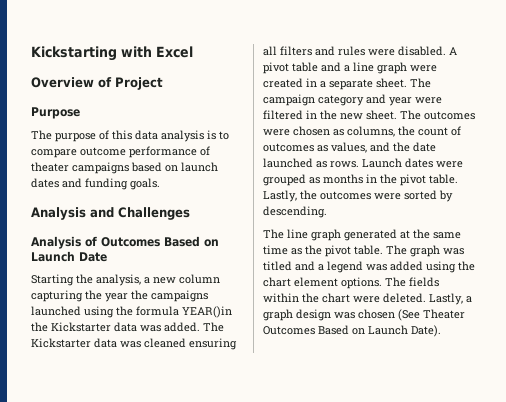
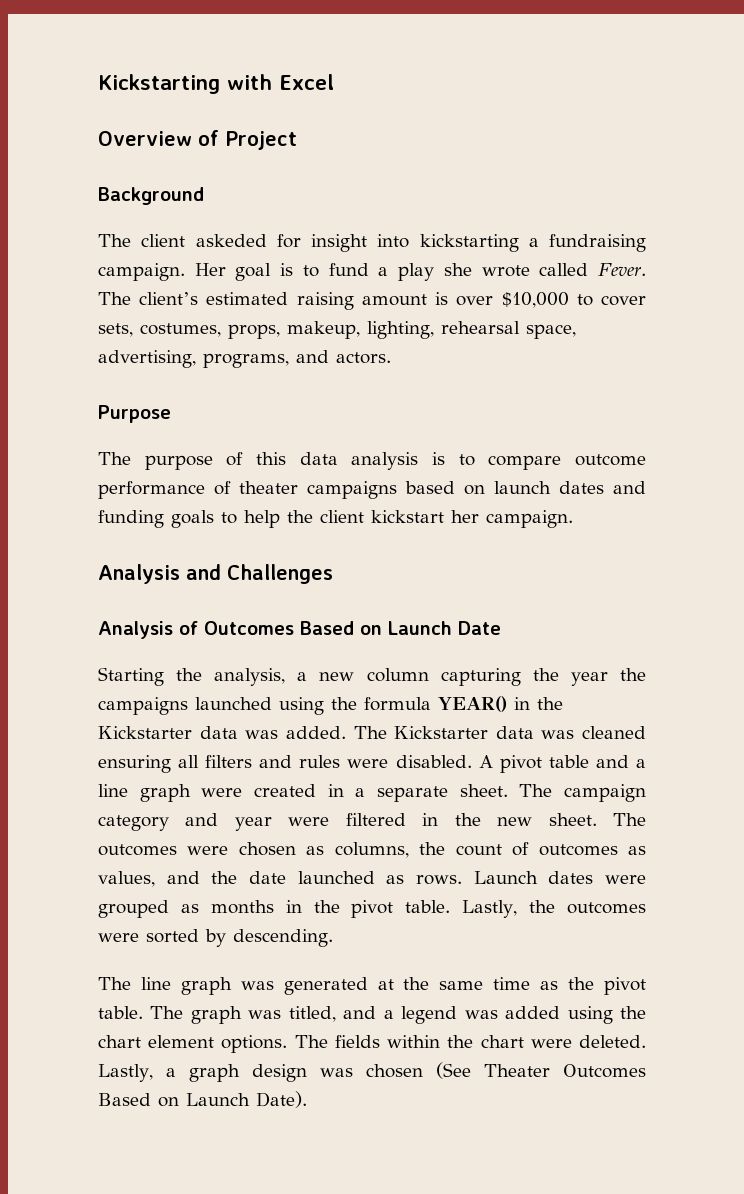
(163, 83) none -> [98,187,204,205] [98,234,646,252] [98,263,647,281] [98,292,646,310] [98,321,576,339] [98,350,391,368] // Background // The client askeded for insight into kickstarting a fundraising campaign. Her goal is to fund a play she wrote called Fever. The client’s estimated raising amount is over $10,000 to cover sets, costumes, props, makeup, lighting, rehearsal space, advertising, programs, and actors.
[130,178,160,190] goals. -> [171,510,573,528] goals to help the client kickstart her campaign.
[182,306,232,318] YEAR()in -> [438,696,530,712] YEAR() in
(341, 235) none -> [240,981,274,990] was
[263,261,292,271] titled -> [288,1006,336,1022] titled,

